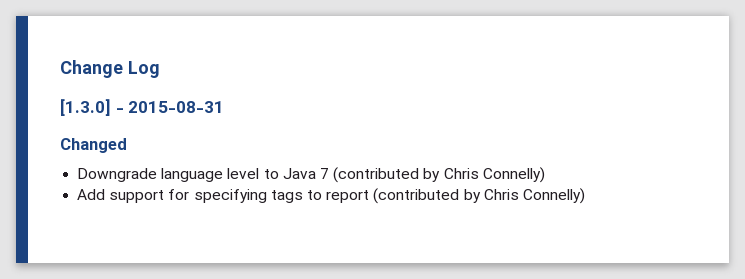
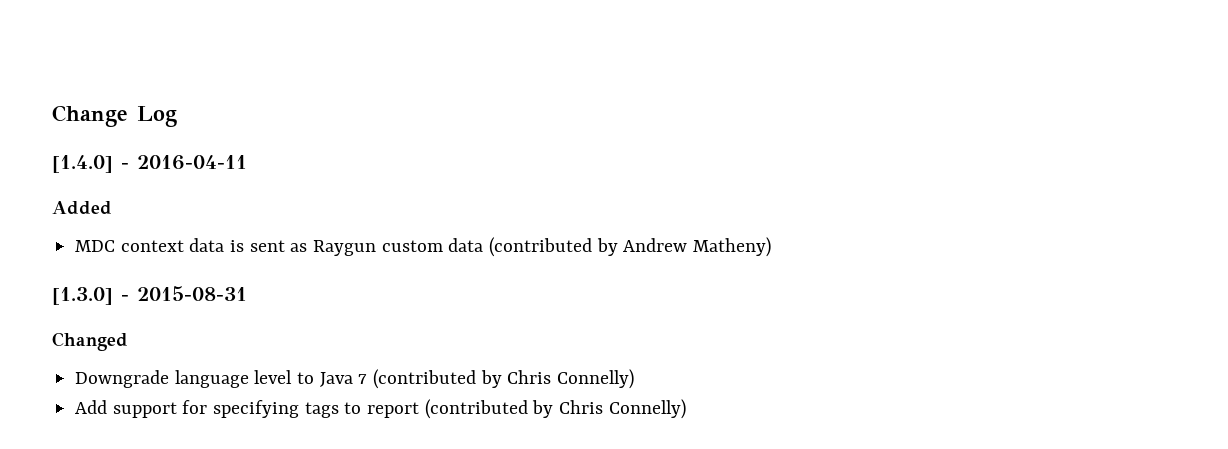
(160, 69) none -> [52,155,247,173] [52,201,112,215] [75,237,772,257] // [1.4.0] - 2016-04-11 // Added // MDC context data is sent as Raygun custom data (contributed by Andrew Matheny)

